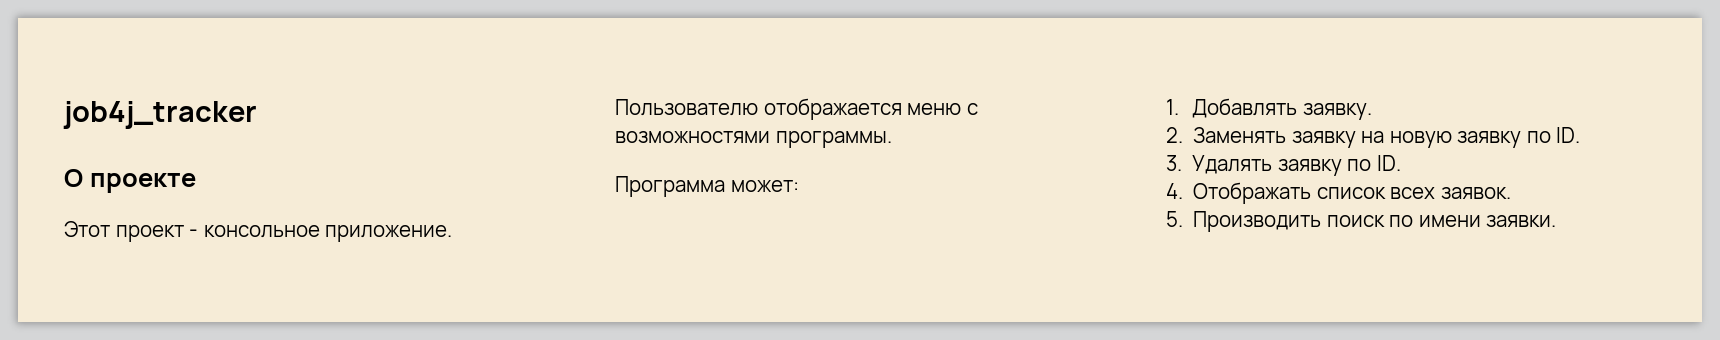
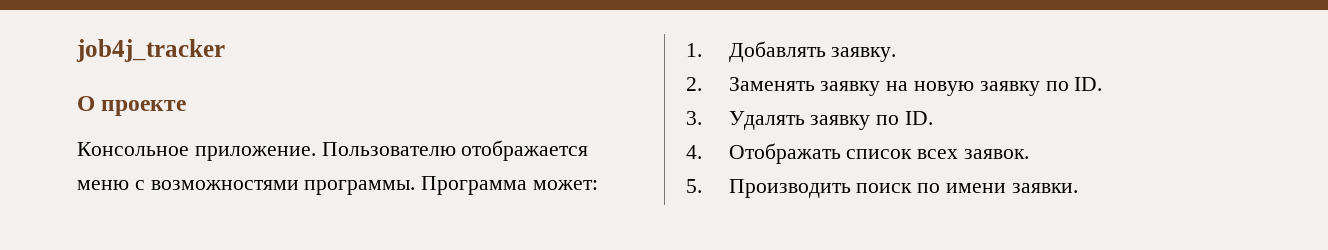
[64,221,320,242] Этот проект - консольное -> [77,142,189,156] Консольное
(892, 139) // -> (416, 187) none

